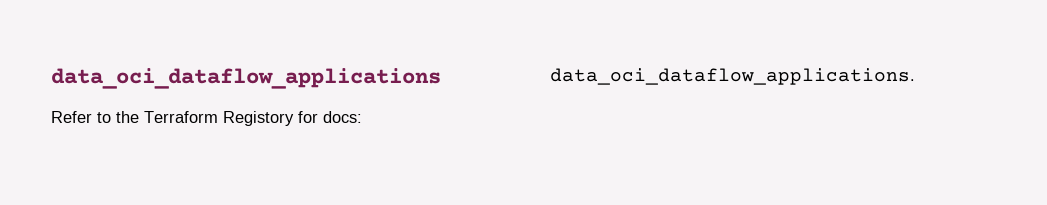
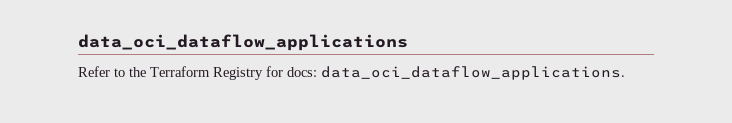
[223,111,294,126] Registory -> [213,67,263,80] Registry

